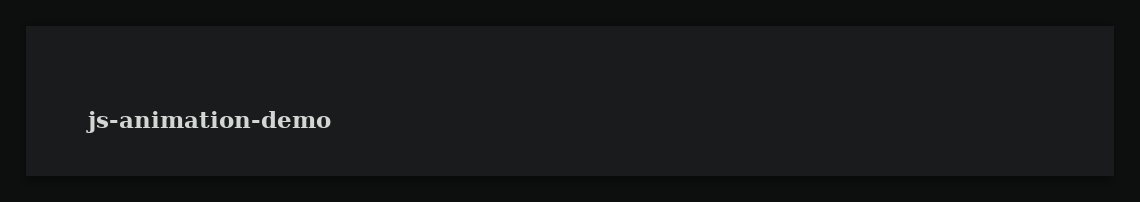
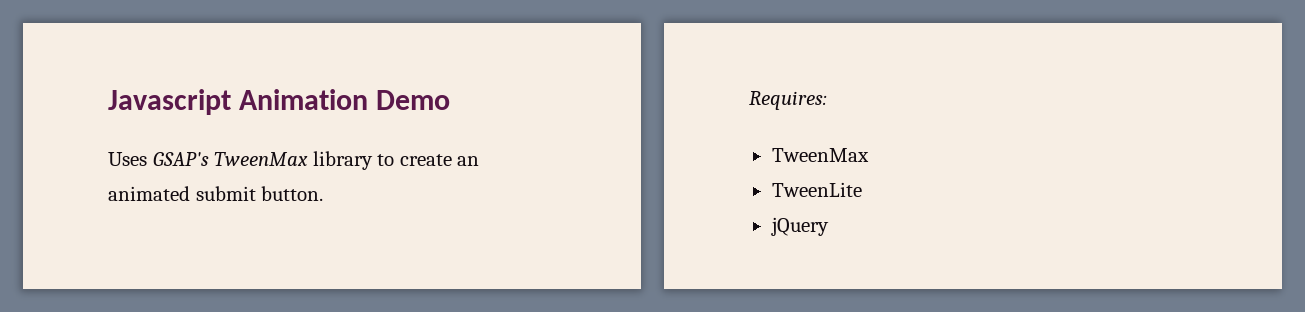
[86,111,331,133] js-animation-demo -> [108,89,451,115] [108,151,480,170] [108,186,324,201] [749,91,827,110] [771,148,869,162] [771,182,862,197] [770,217,829,236] Javascript Animation Demo // Uses GSAP's TweenMax library to create an animated submit button. // Requires: // TweenMax // TweenLite // jQuery

